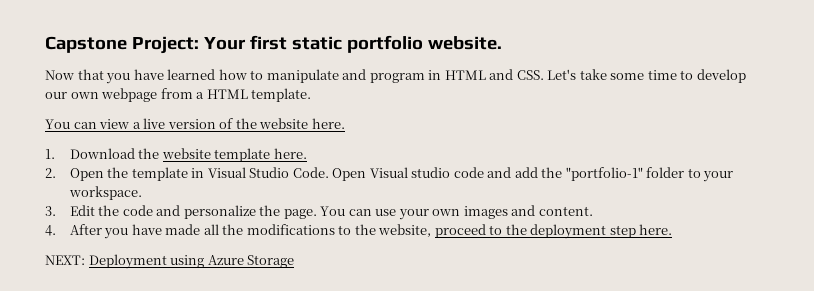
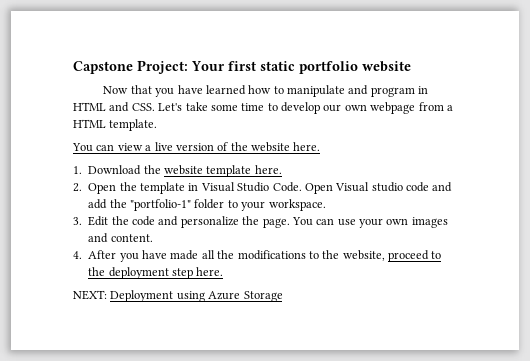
[427,36,502,50] website. -> [362,61,411,72] website

